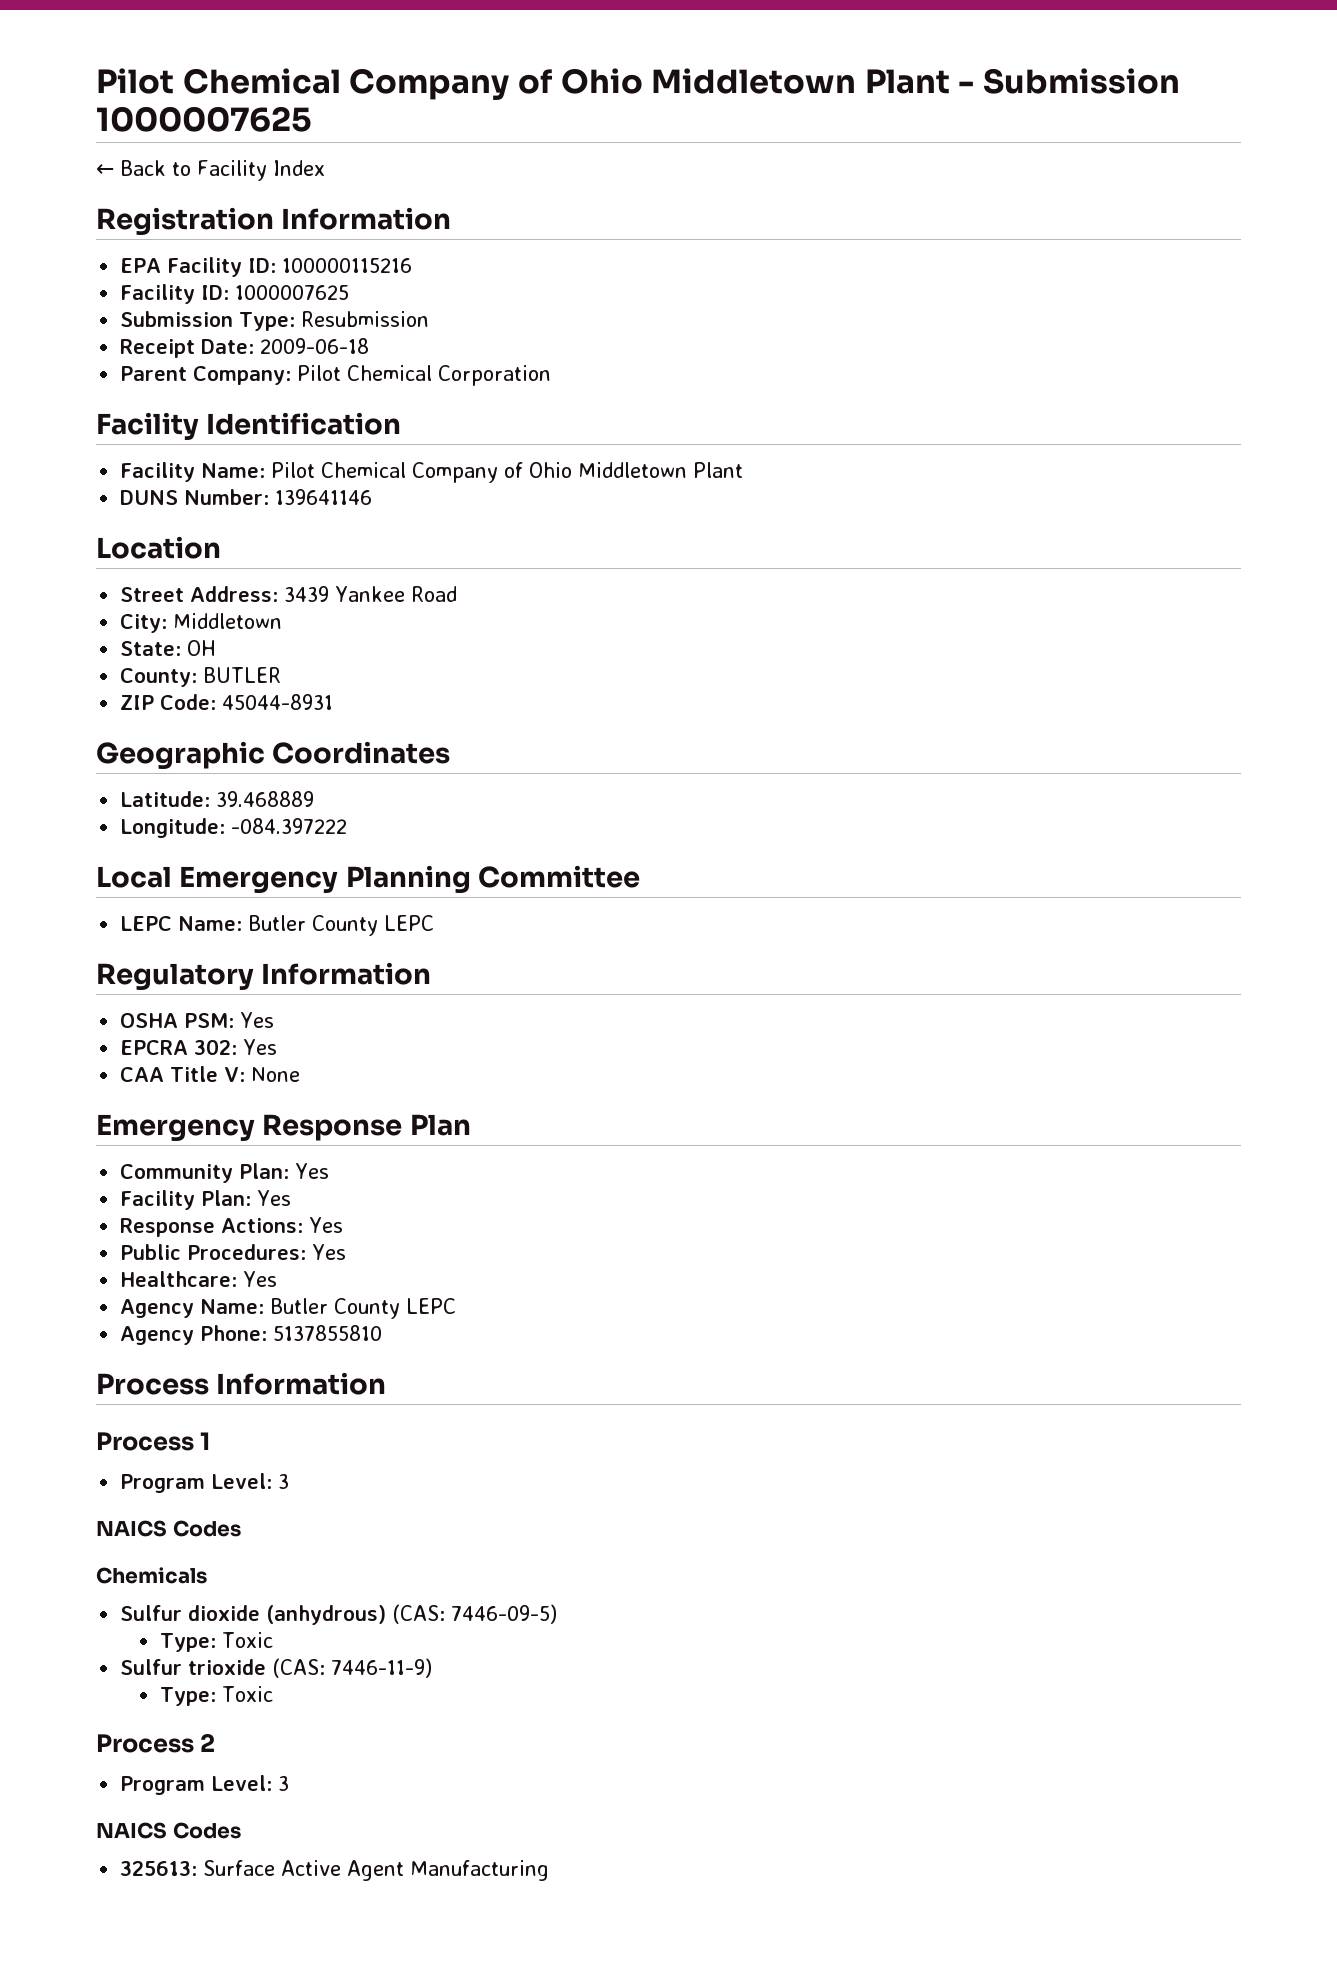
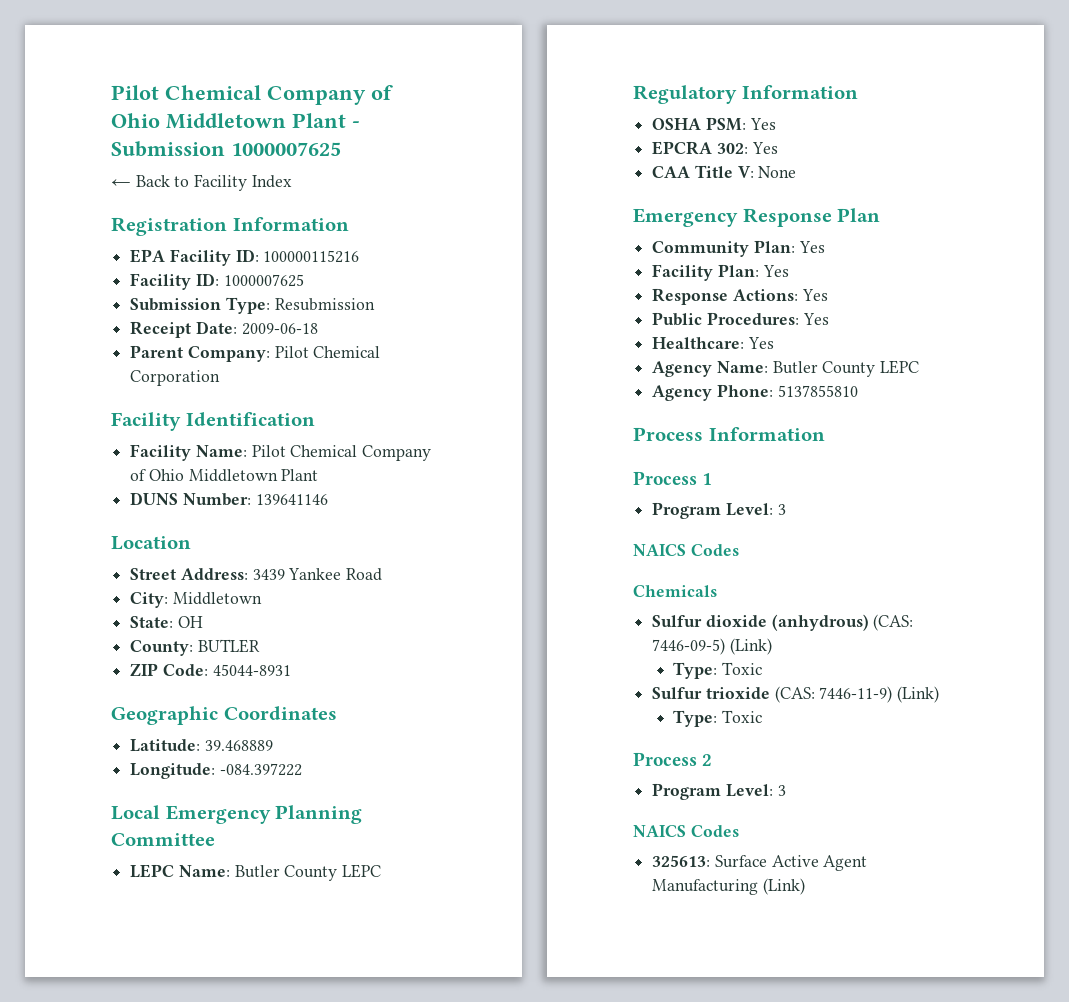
(558, 1614) none -> [729,638,772,655] (Link)
(433, 1668) none -> [897,686,940,703] (Link)
(550, 1870) none -> [762,878,805,895] (Link)

